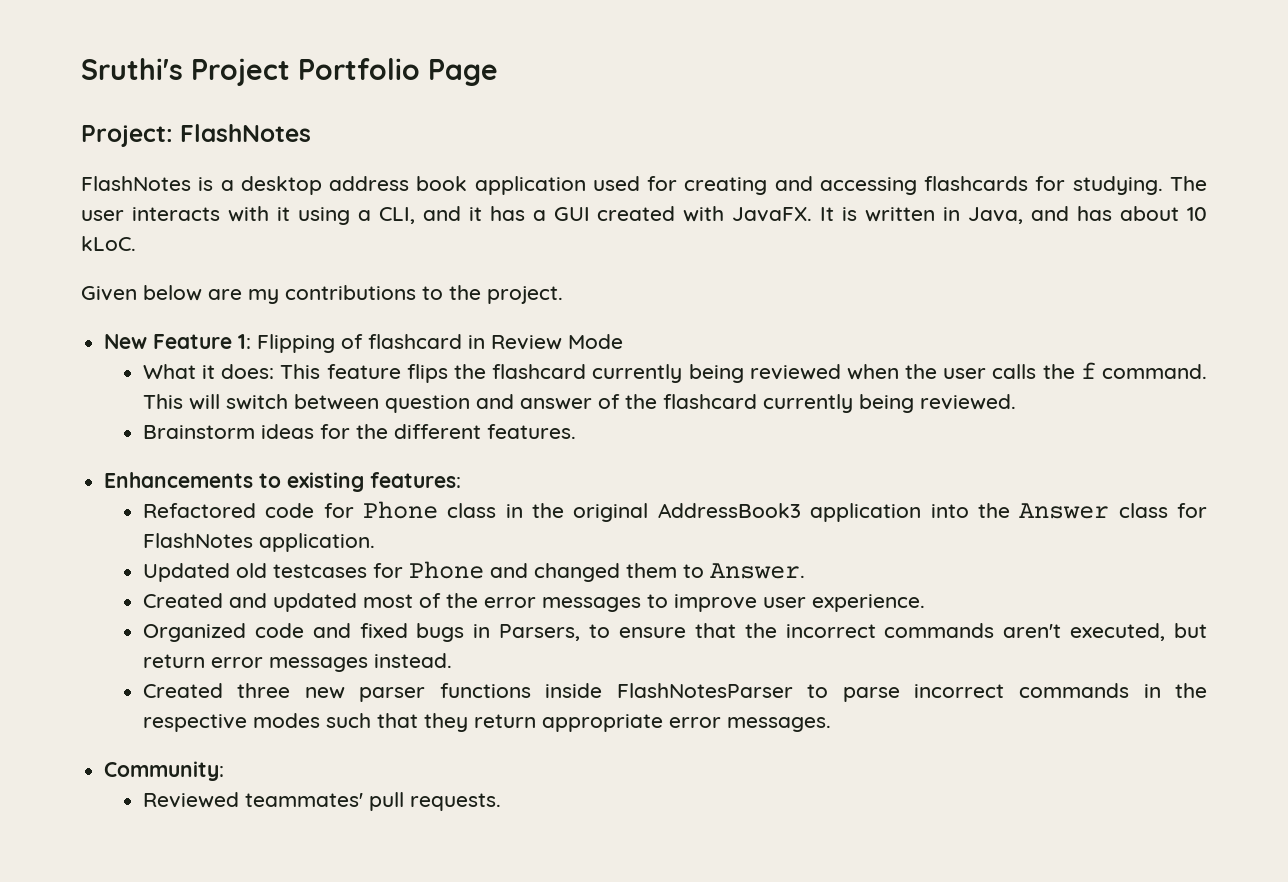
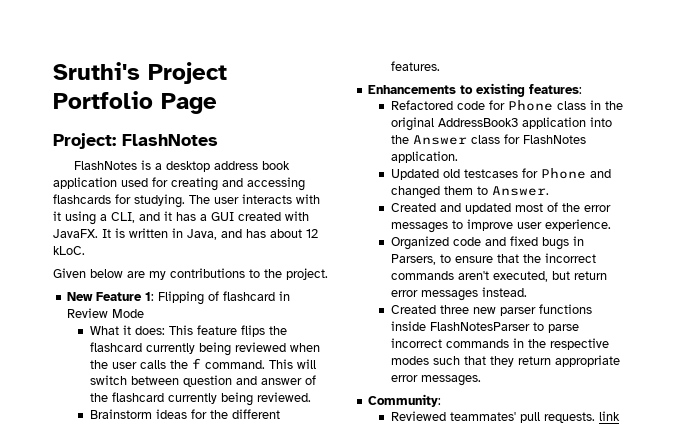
[1186,207,1207,221] 10 -> [306,229,318,238] 12
(501, 802) none -> [598,411,620,421] link

